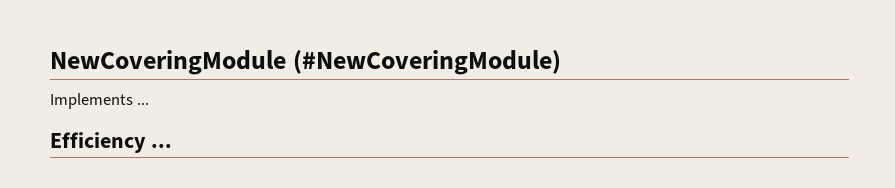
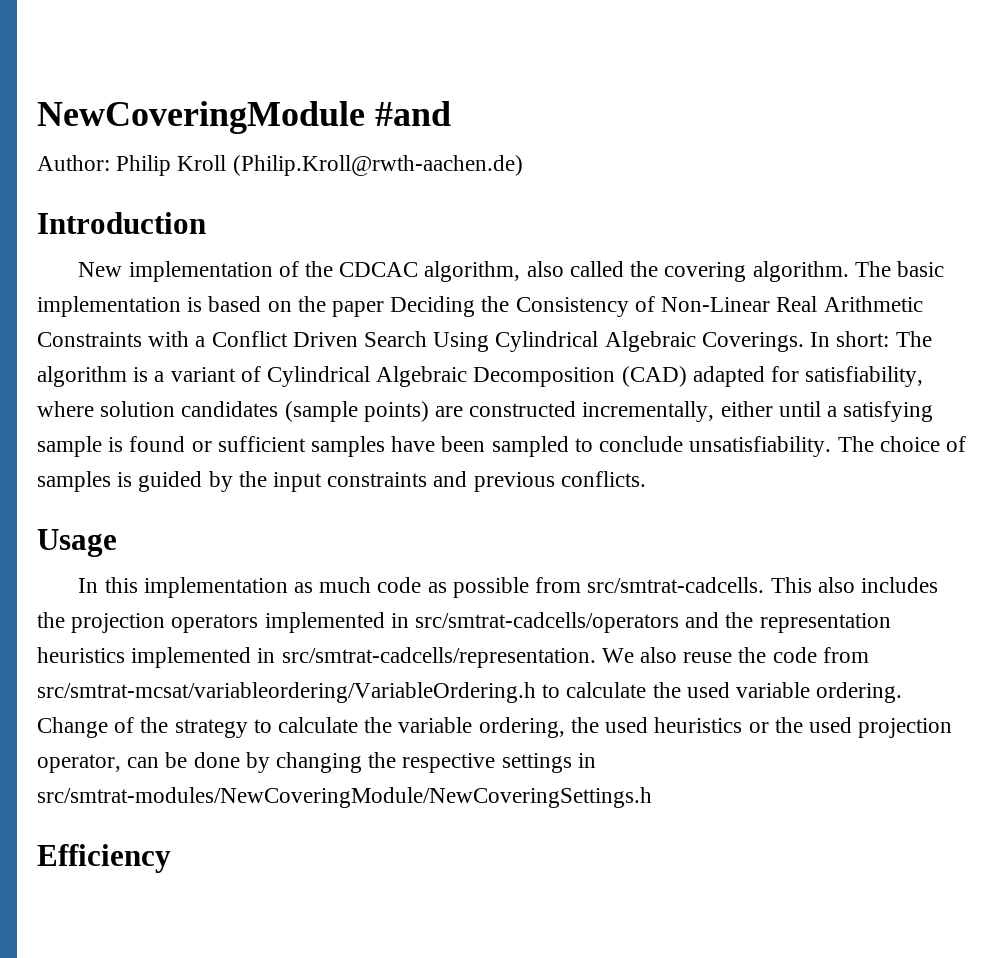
[293,50,562,75] [50,93,150,109] (#NewCoveringModule) // Implements ... -> [374,101,451,126] [37,155,523,176] [37,212,206,234] [78,261,944,282] [37,296,923,317] [37,331,932,352] [37,366,924,387] [37,401,934,422] [37,436,966,457] [37,471,646,492] [37,529,117,557] [78,577,938,598] [37,612,891,633] [37,647,869,668] [37,682,903,703] [37,717,953,738] [37,752,596,773] [37,787,652,808] #and // Author: Philip Kroll (Philip.Kroll@rwth-aachen.de) // Introduction // New implementation of the CDCAC algorithm, also called the covering algorithm. The basic implementation is based on the paper Deciding the Consistency of Non-Linear Real Arithmetic Constraints with a Conflict Driven Search Using Cylindrical Algebraic Coverings. In short: The algorithm is a variant of Cylindrical Algebraic Decomposition (CAD) adapted for satisfiability, where solution candidates (sample points) are constructed incrementally, either until a satisfying sample is found or sufficient samples have been sampled to conclude unsatisfiability. The choice of samples is guided by the input constraints and previous conflicts. // Usage // In this implementation as much code as possible from src/smtrat-cadcells. This also includes the projection operators implemented in src/smtrat-cadcells/operators and the representation heuristics implemented in src/smtrat-cadcells/representation. We also reuse the code from src/smtrat-mcsat/variableordering/VariableOrdering.h to calculate the used variable ordering. Change of the strategy to calculate the variable ordering, the used heuristics or the used projection operator, can be done by changing the respective settings in src/smtrat-modules/NewCoveringModule/NewCoveringSettings.h
[150,143,172,148] ... -> (171, 858) none

